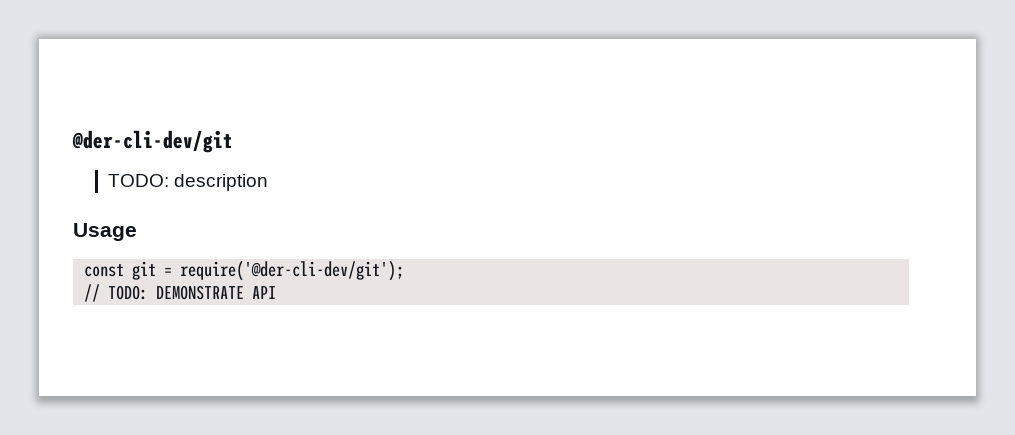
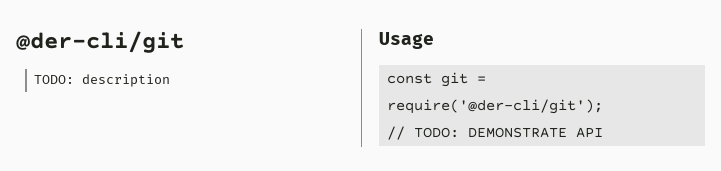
[72,130,233,153] @der-cli-dev/git -> [16,31,184,53] @der-cli/git
[180,261,405,281] require('@der-cli-dev/git'); -> [386,99,603,114] require('@der-cli/git');

